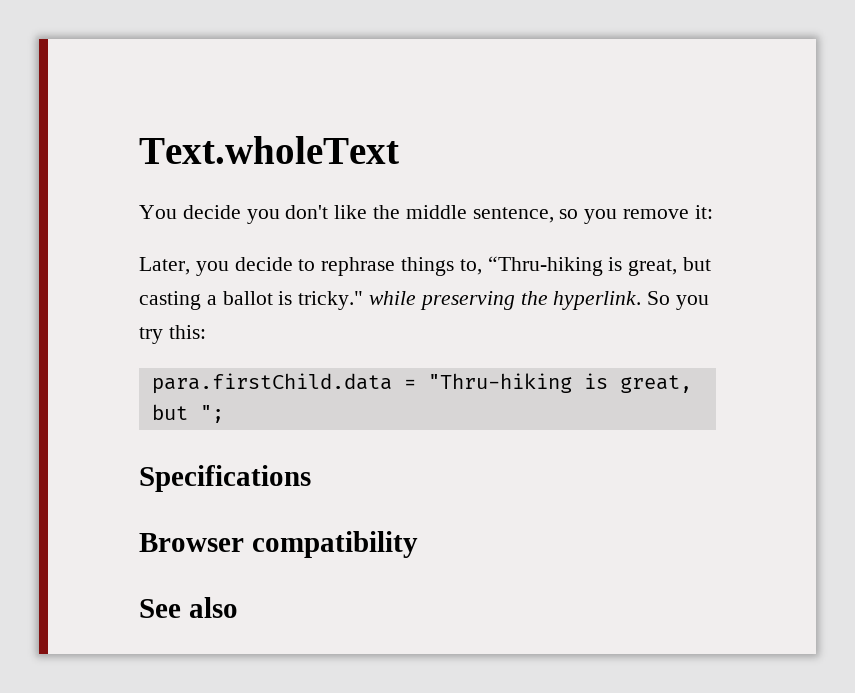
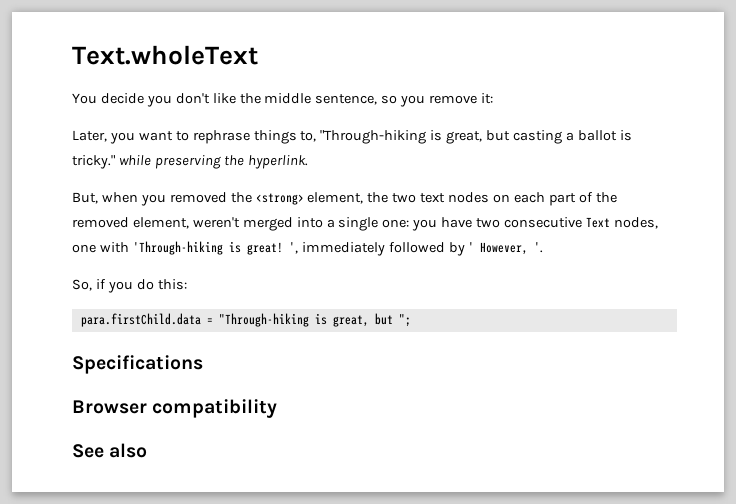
[234,257,293,271] decide -> [138,131,173,141] want
[487,256,603,276] “Thru-hiking -> [320,130,427,144] "Through-hiking
[647,291,710,310] [139,327,163,344] So you try -> [72,192,617,206] [72,217,658,231] [72,241,544,256] [72,279,154,293] // But, when you removed the <strong> element, the two text nodes on each part of the removed element, weren't merged into a single one: you have two consecutive Text nodes, one with 'Through-hiking is great! ', immediately followed by ' However, '. // So, if you do
[427,373,572,393] "Thru-hiking -> [218,313,309,327] "Through-hiking

